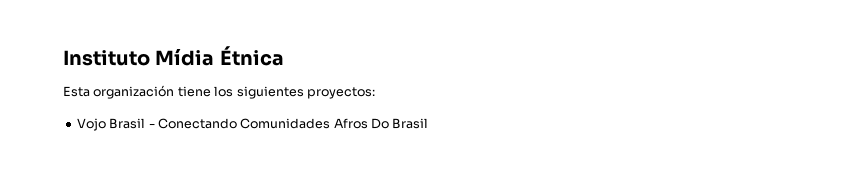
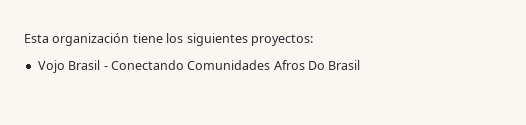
[63,46,284,66] Instituto Mídia Étnica // -> (24, 38) none

